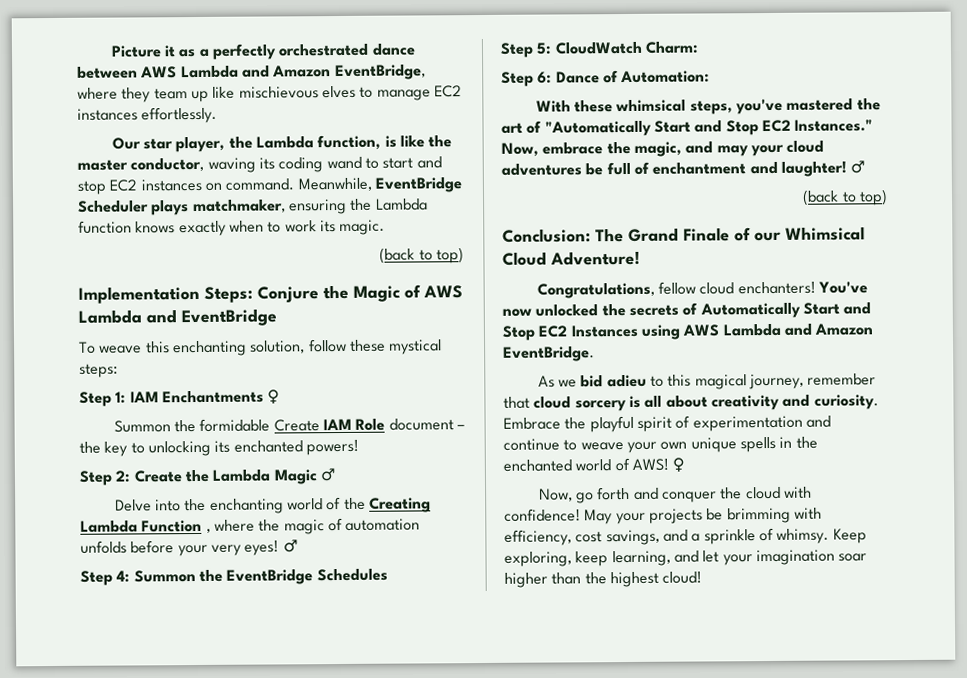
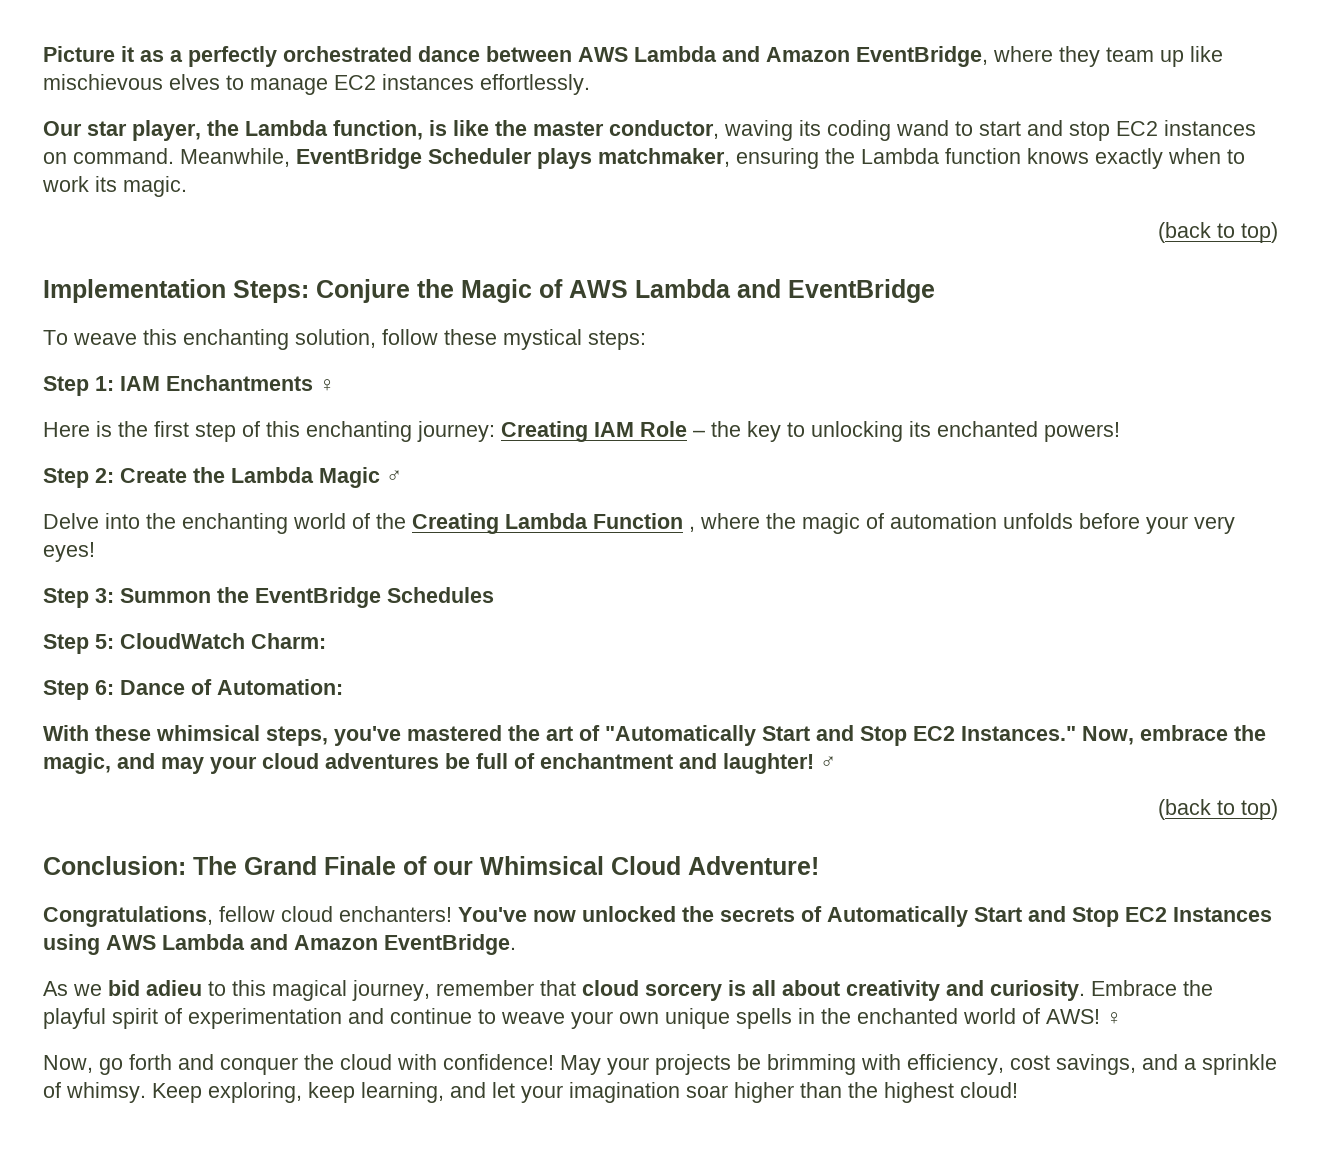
[113,418,320,433] Summon the formidable Create -> [43,421,588,442] Here is the first step of this enchanting journey: Creating
[388,418,454,431] document -> (687, 429) none
[282,539,298,553] [80,570,131,586] ♂ // Step 4: -> [43,588,114,608] // Step 3:

